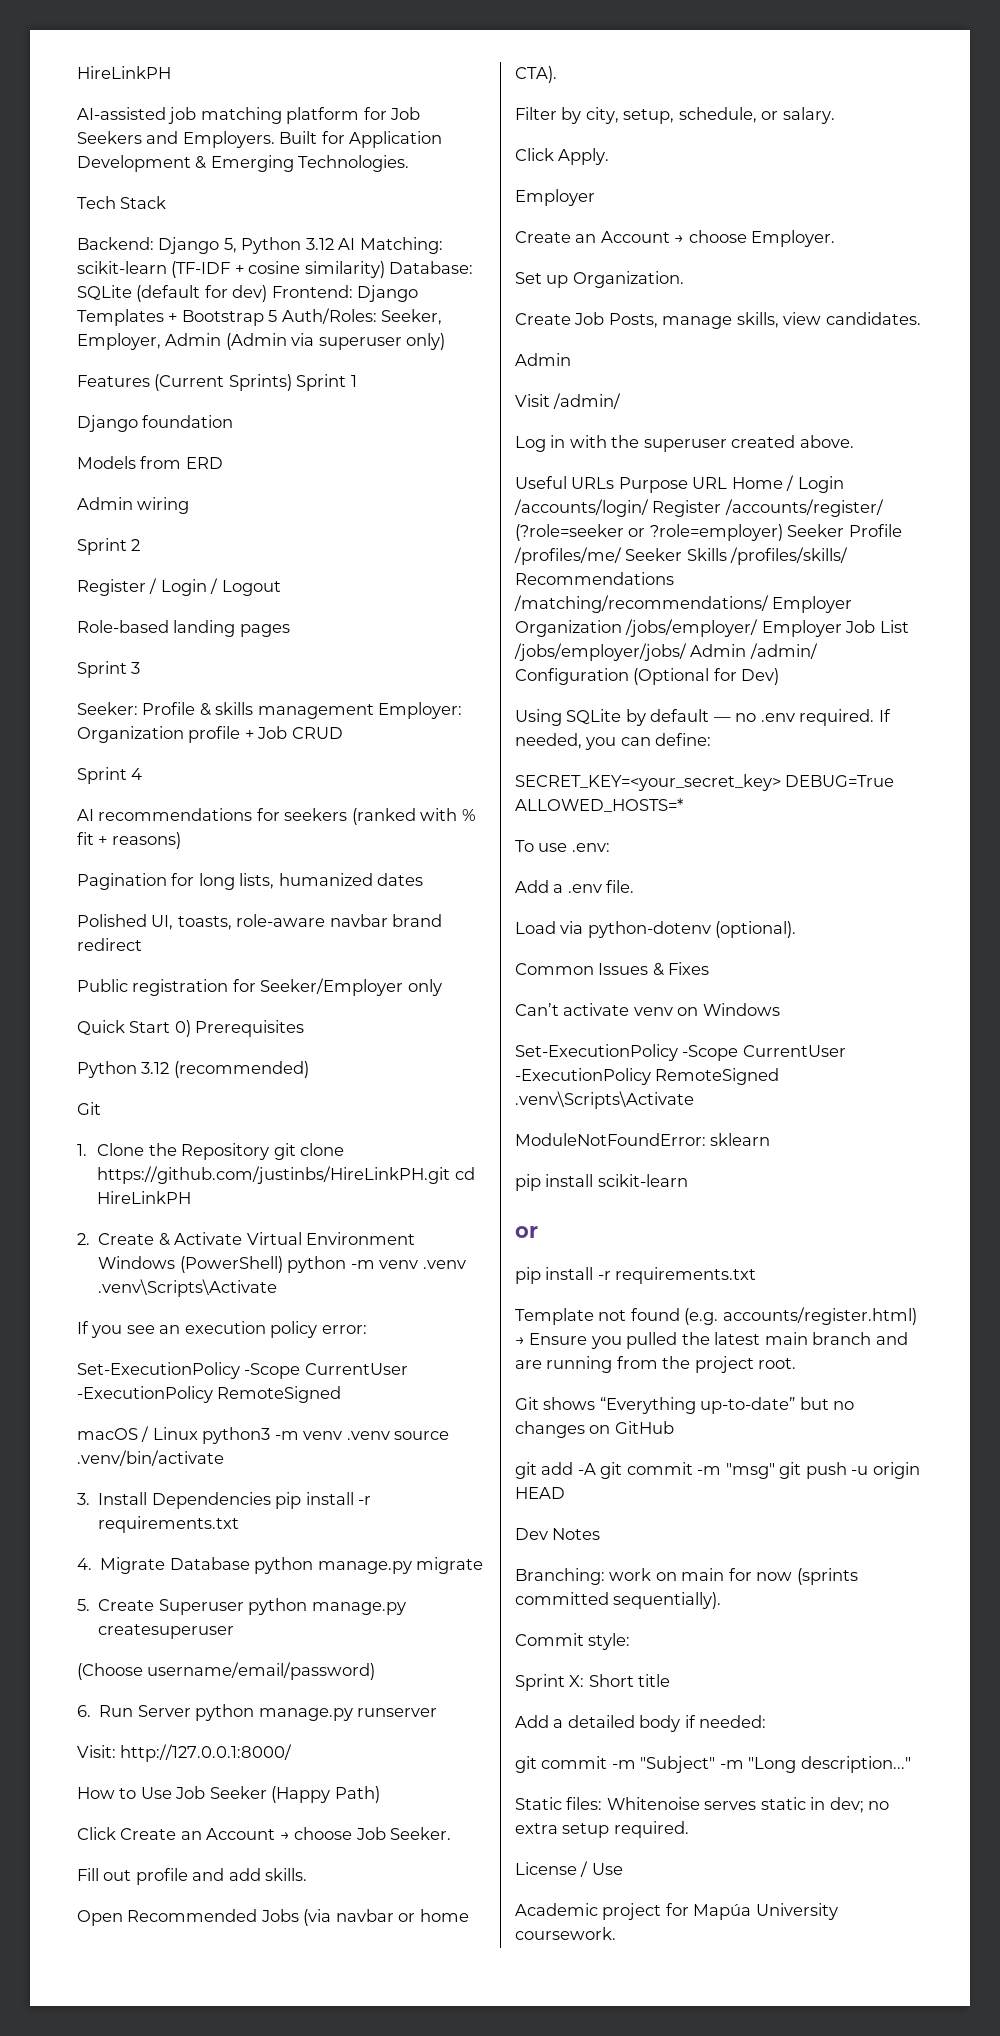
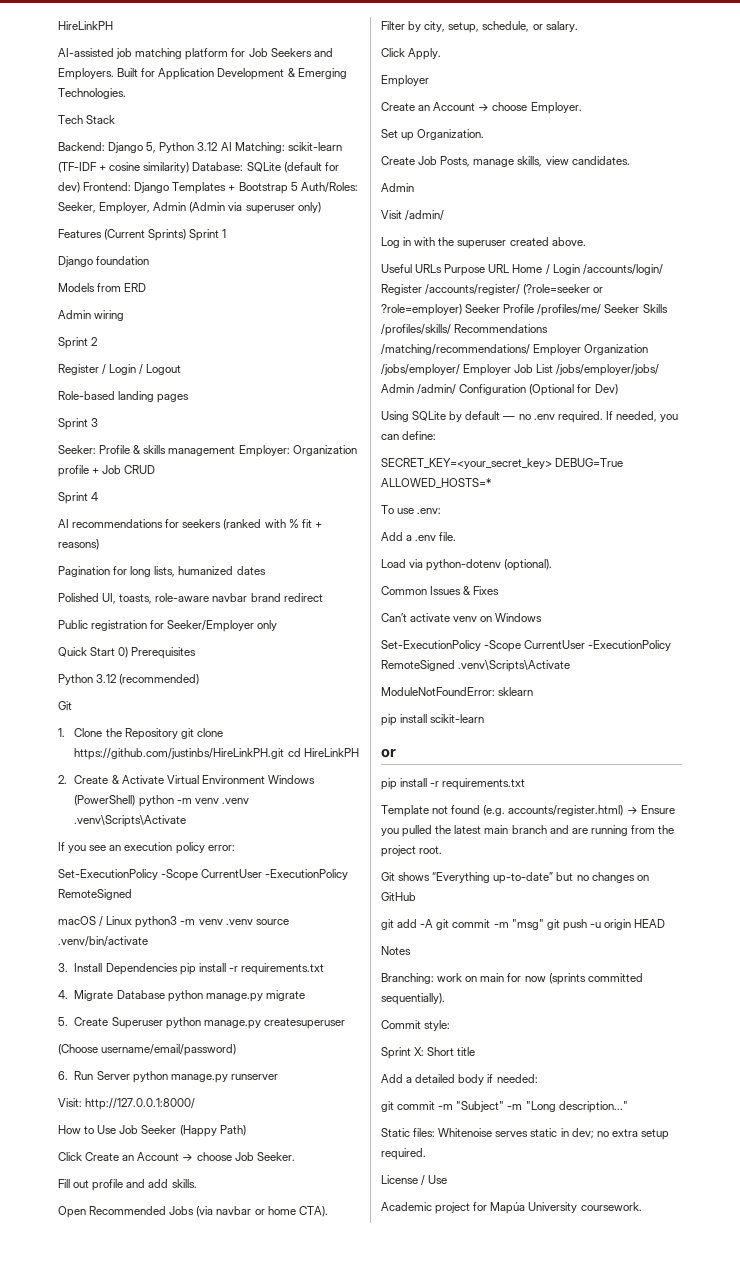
[515,1528,548,1540] Dev -> (666, 923) none

